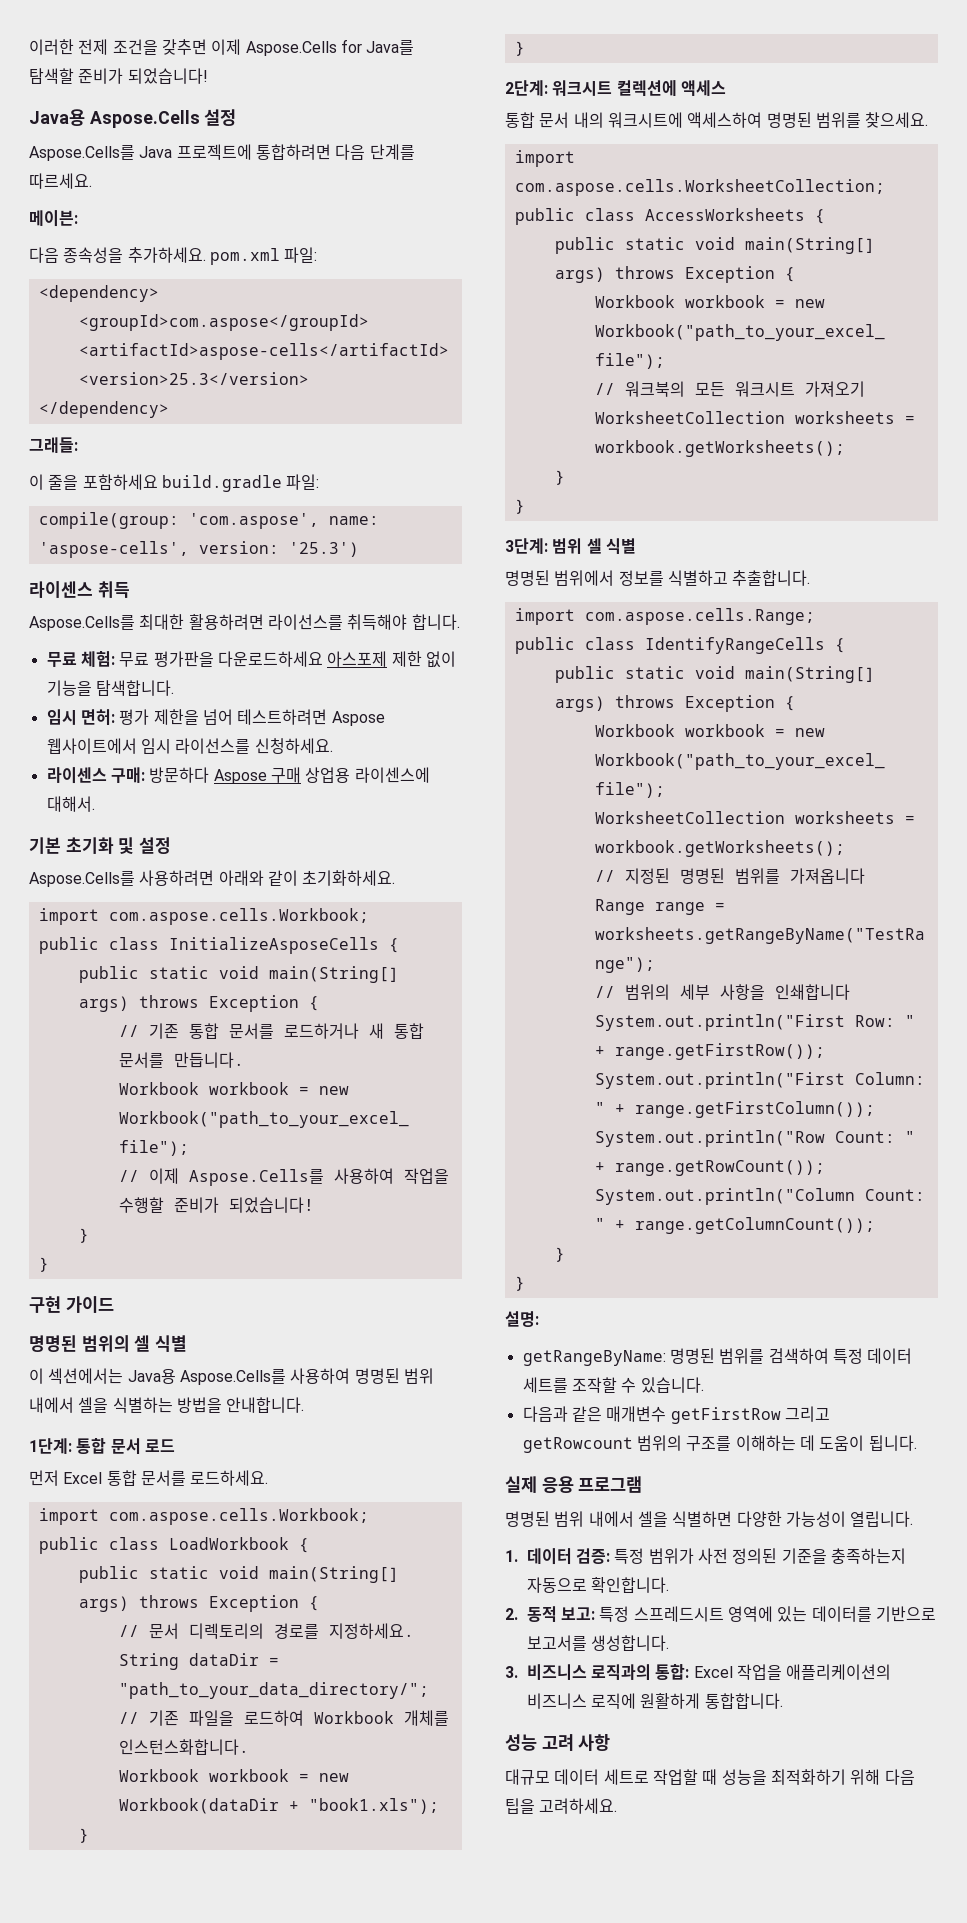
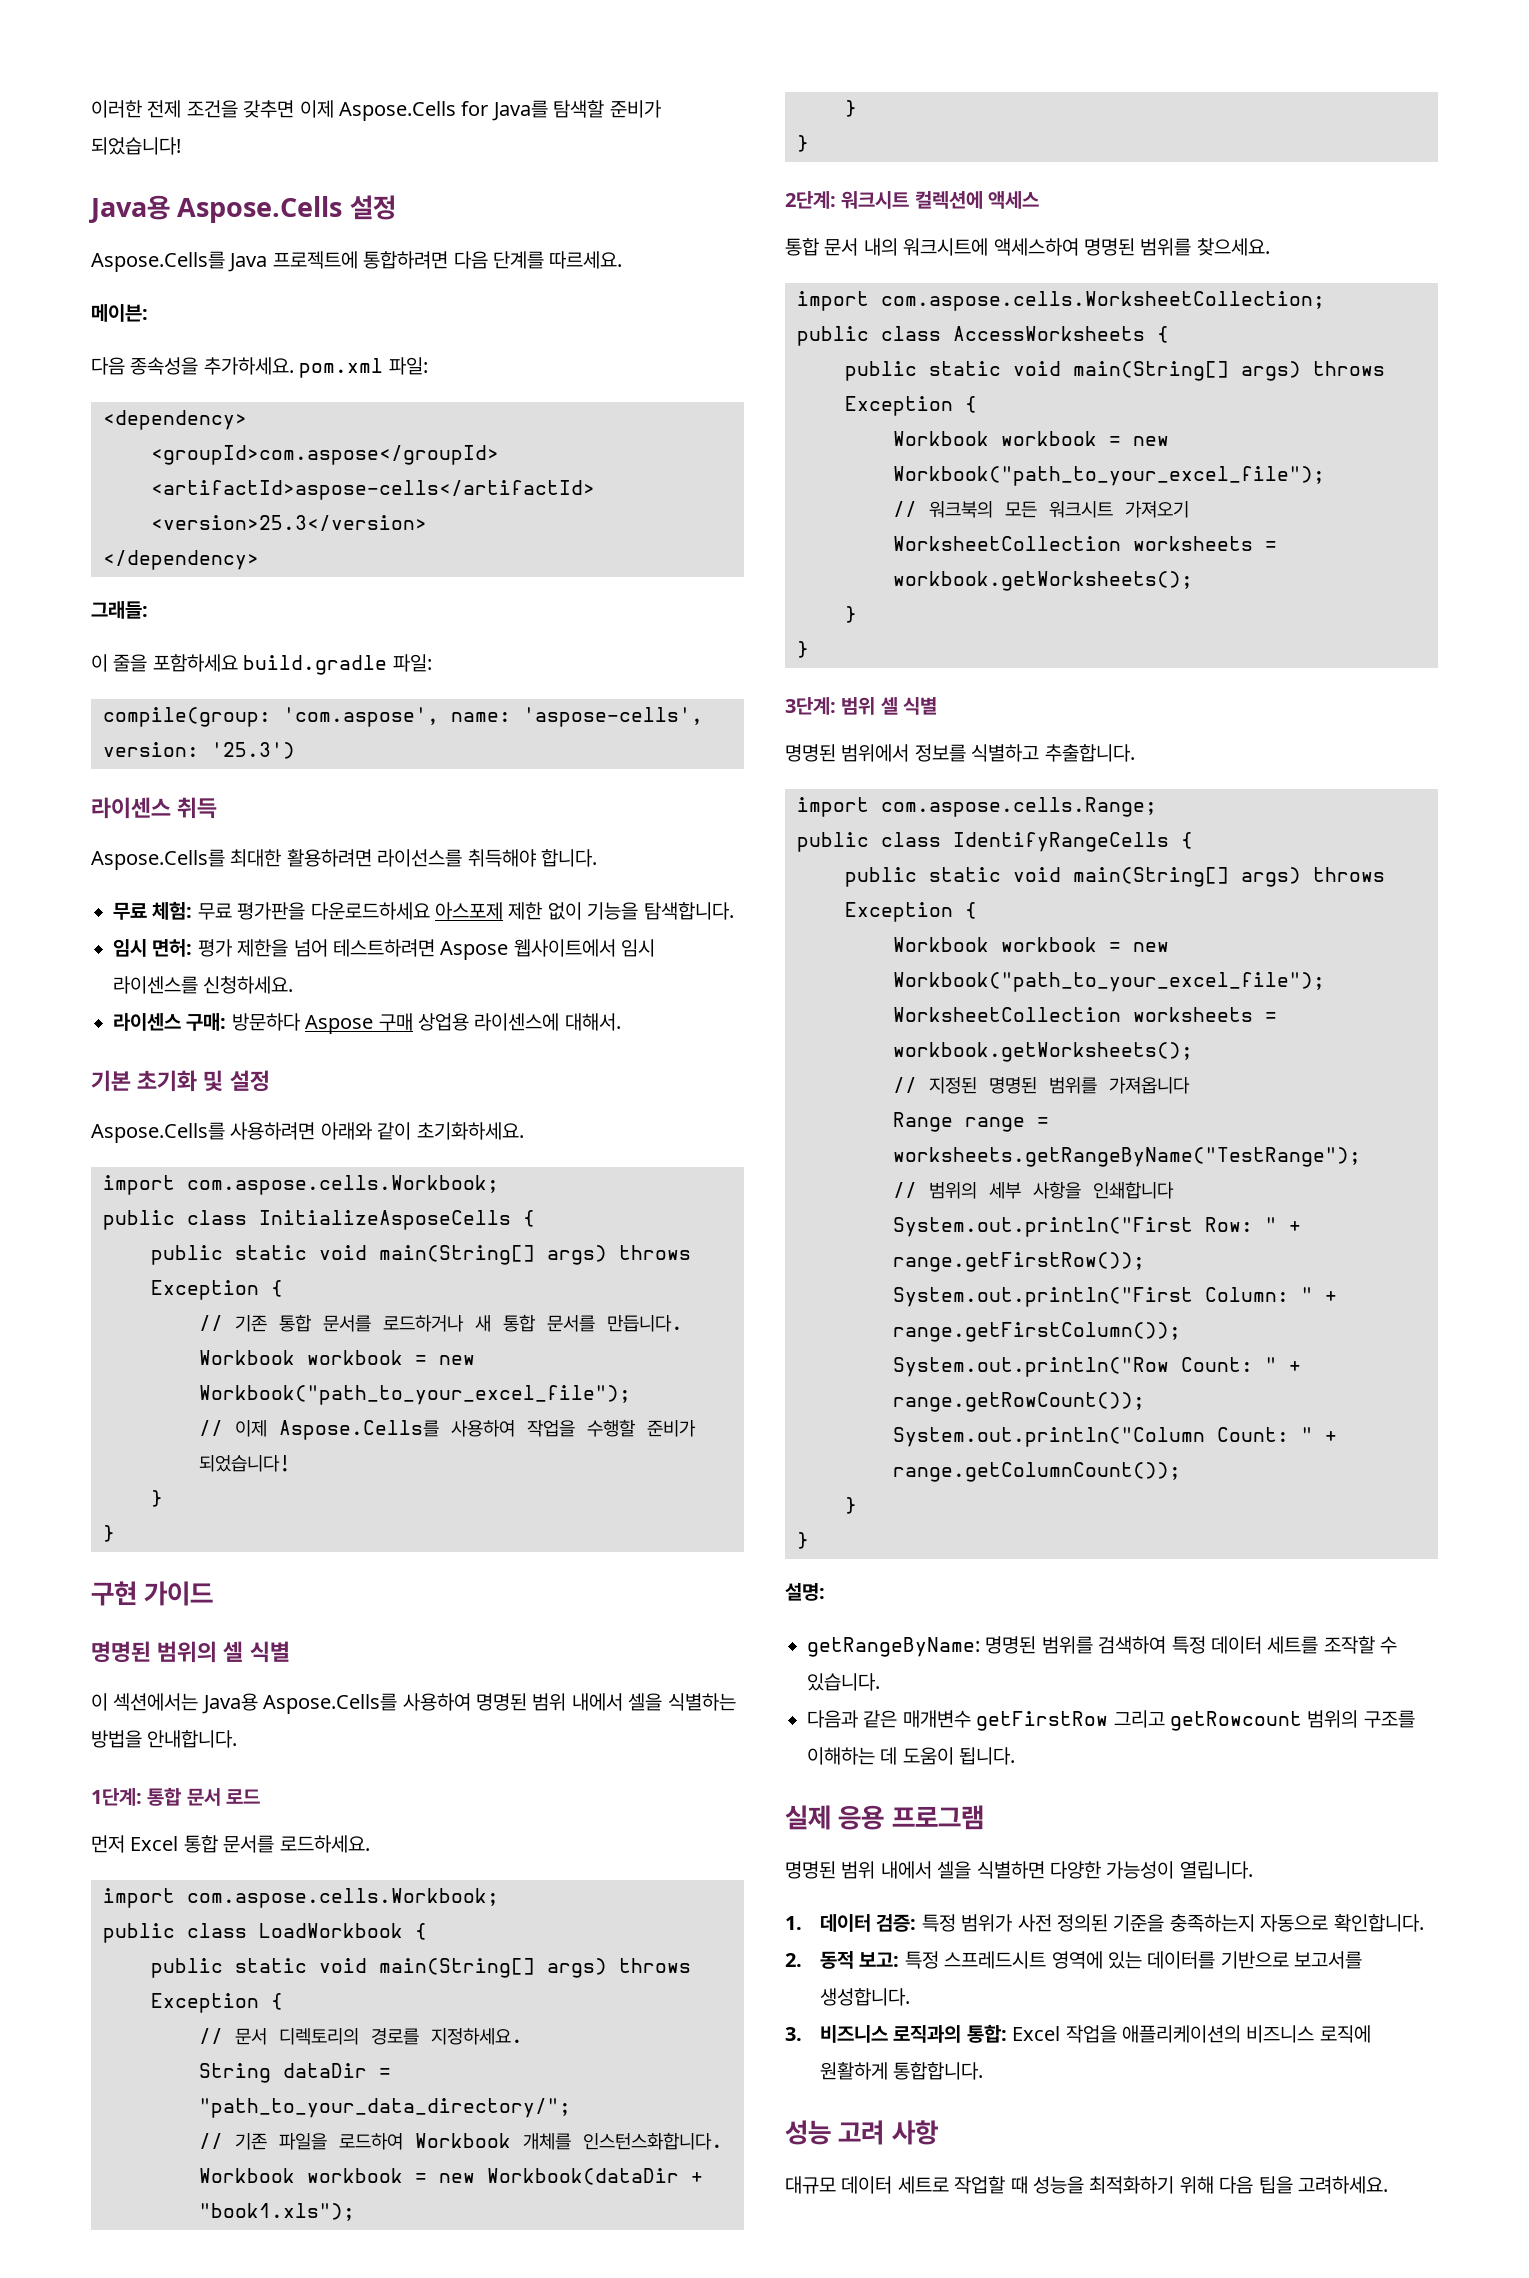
[175,738,251,754] 라이선스를 -> [113,976,198,994] 라이센스를

